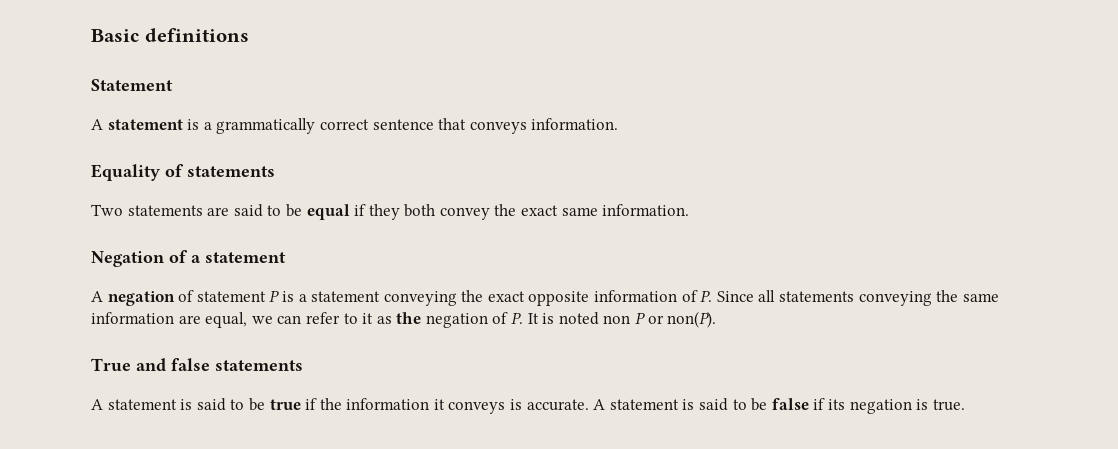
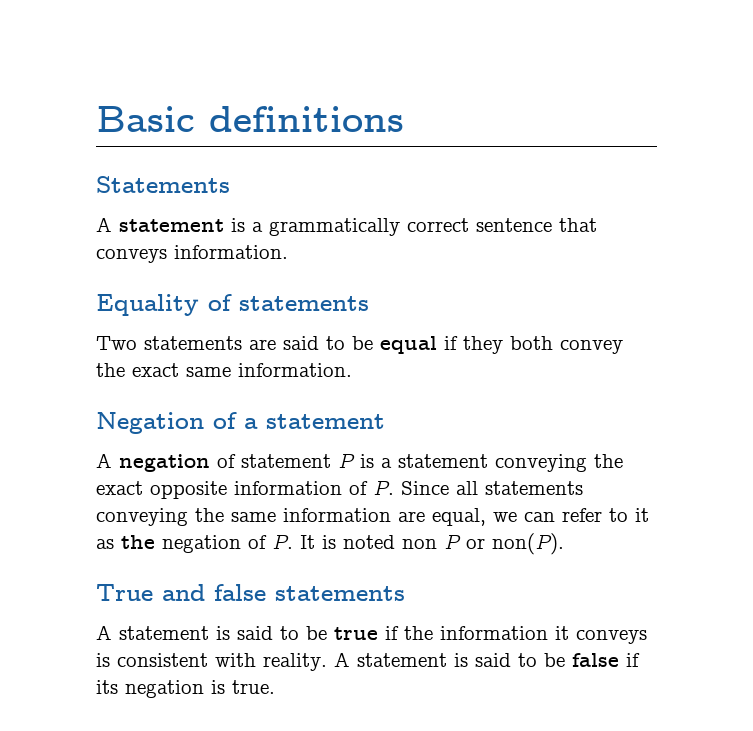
[91,79,173,91] Statement -> [96,176,230,193] Statements
[526,399,589,411] accurate. -> [117,653,327,671] consistent with reality.

